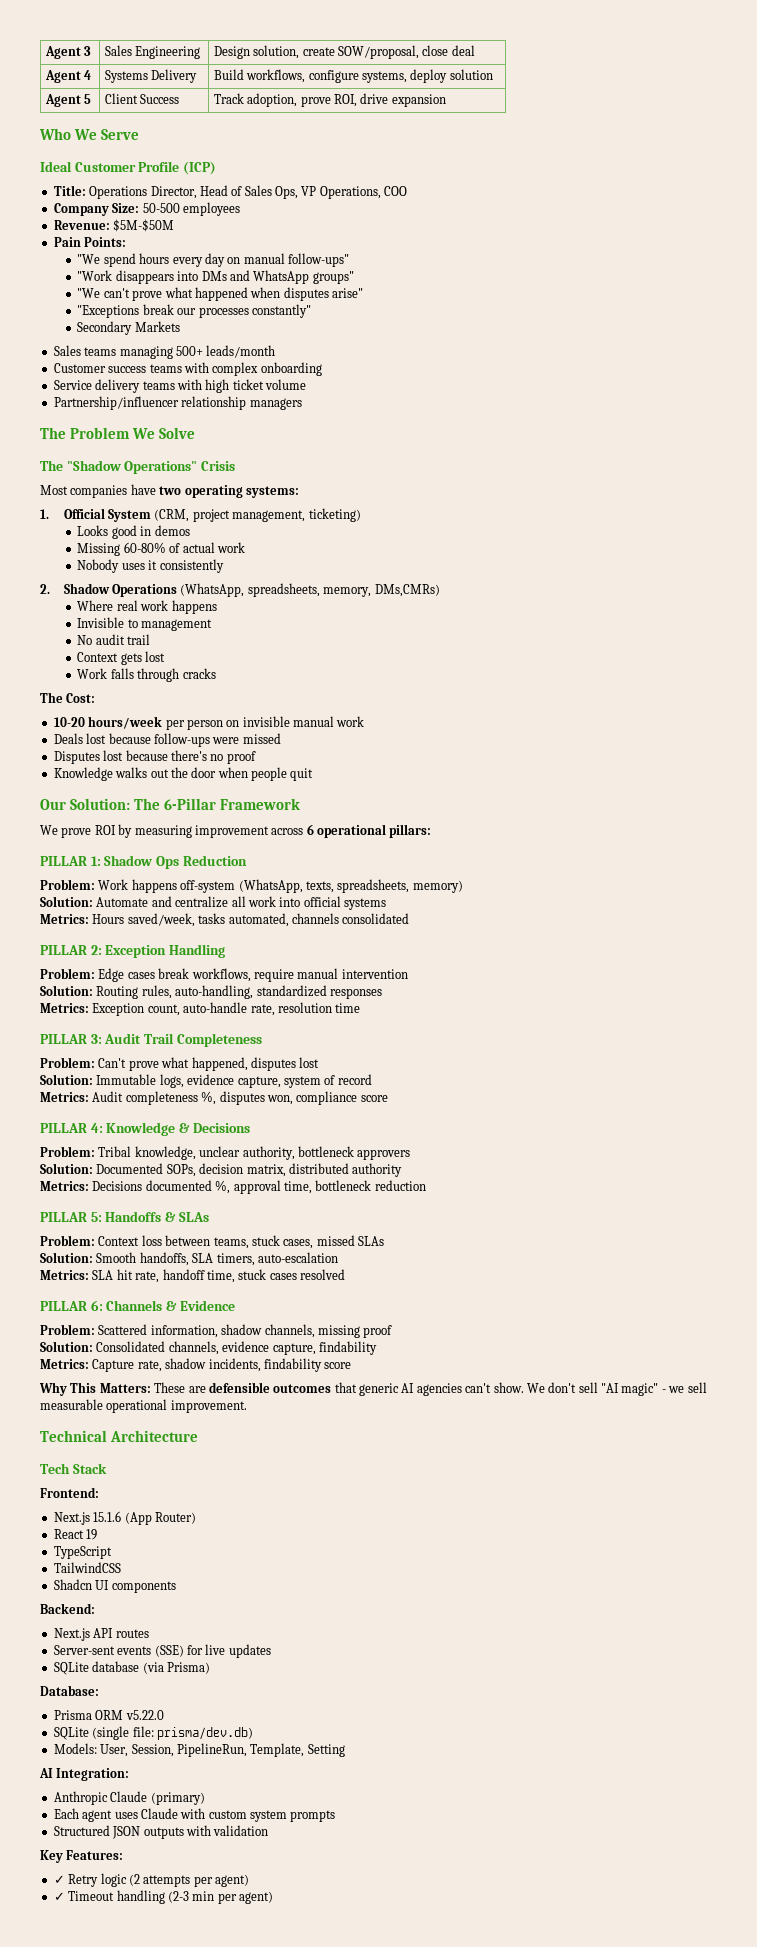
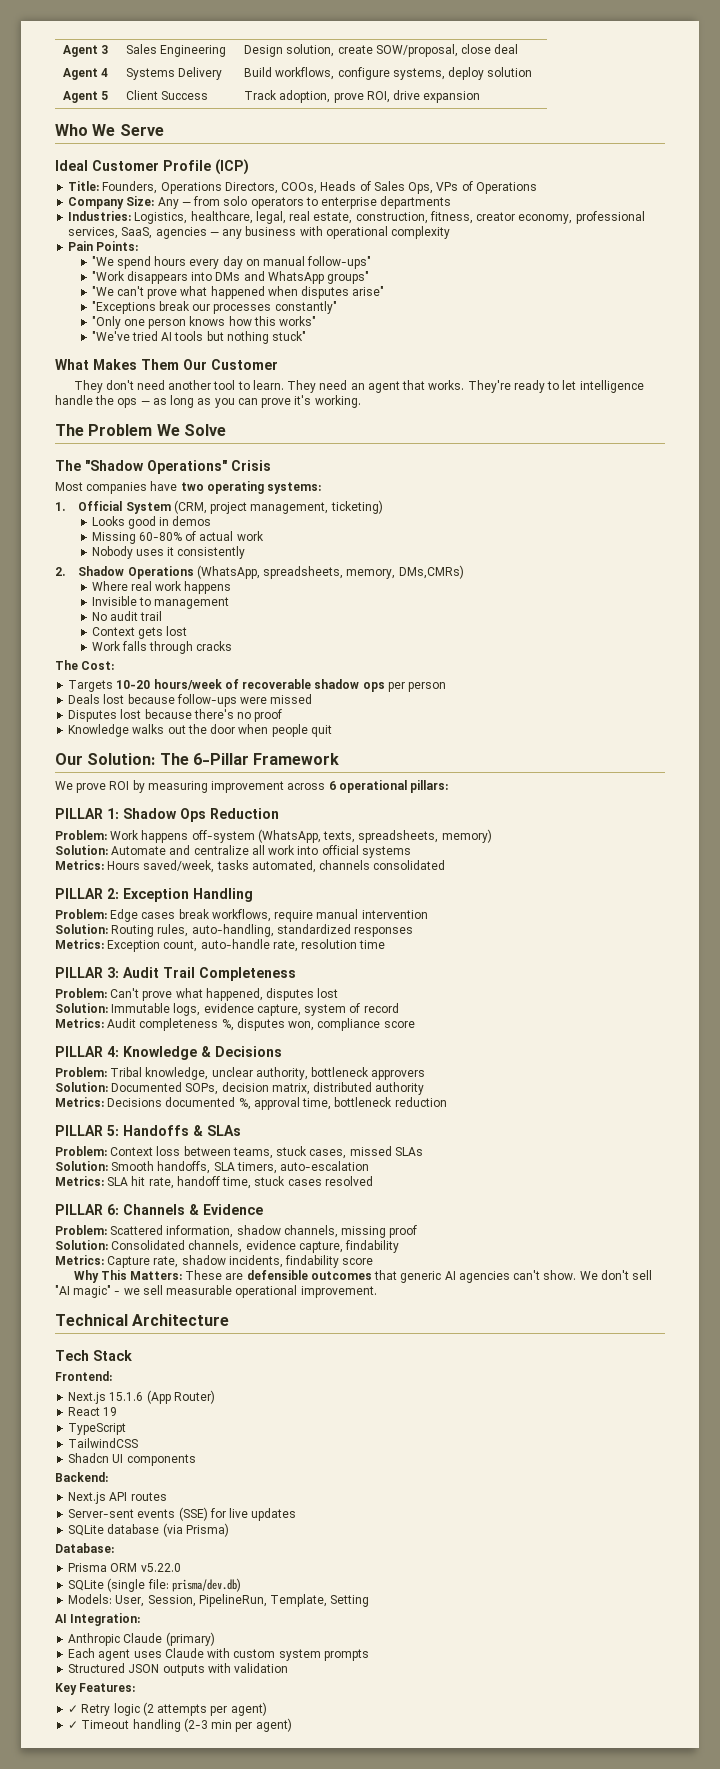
[89,185,408,199] [53,202,240,216] [53,219,175,232] Operations Director, Head of Sales Ops, VP Operations, COO // Company Size: 50-500 employees // Revenue: $5M-$50M -> [102,181,537,194] [68,196,452,209] [68,211,645,224] [68,226,451,239] Founders, Operations Directors, COOs, Heads of Sales Ops, VPs of Operations // Company Size: Any — from solo operators to enterprise departments // Industries: Logistics, healthcare, legal, real estate, construction, fitness, creator economy, professional services, SaaS, agencies — any business with operational complexity
[77,321,180,335] [53,345,276,359] [53,362,322,376] [53,379,306,393] [53,396,302,410] Secondary Markets // Sales teams managing 500+ leads/month // Customer success teams with complex onboarding // Service delivery teams with high ticket volume // Partnership/influencer relationship managers -> [91,316,317,329] [91,331,307,344] [55,359,278,370] [73,380,644,393] [55,395,361,408] "Only one person knows how this works" // "We've tried AI tools but nothing stuck" // What Makes Them Our Customer // They don't need another tool to learn. They need an agent that works. They're ready to let intelligence handle the ops — as long as you can prove it's working.
(96, 698) none -> [68,680,114,692] Targets
[165,716,365,730] per person on invisible manual work -> [224,679,447,692] of recoverable shadow ops per person

